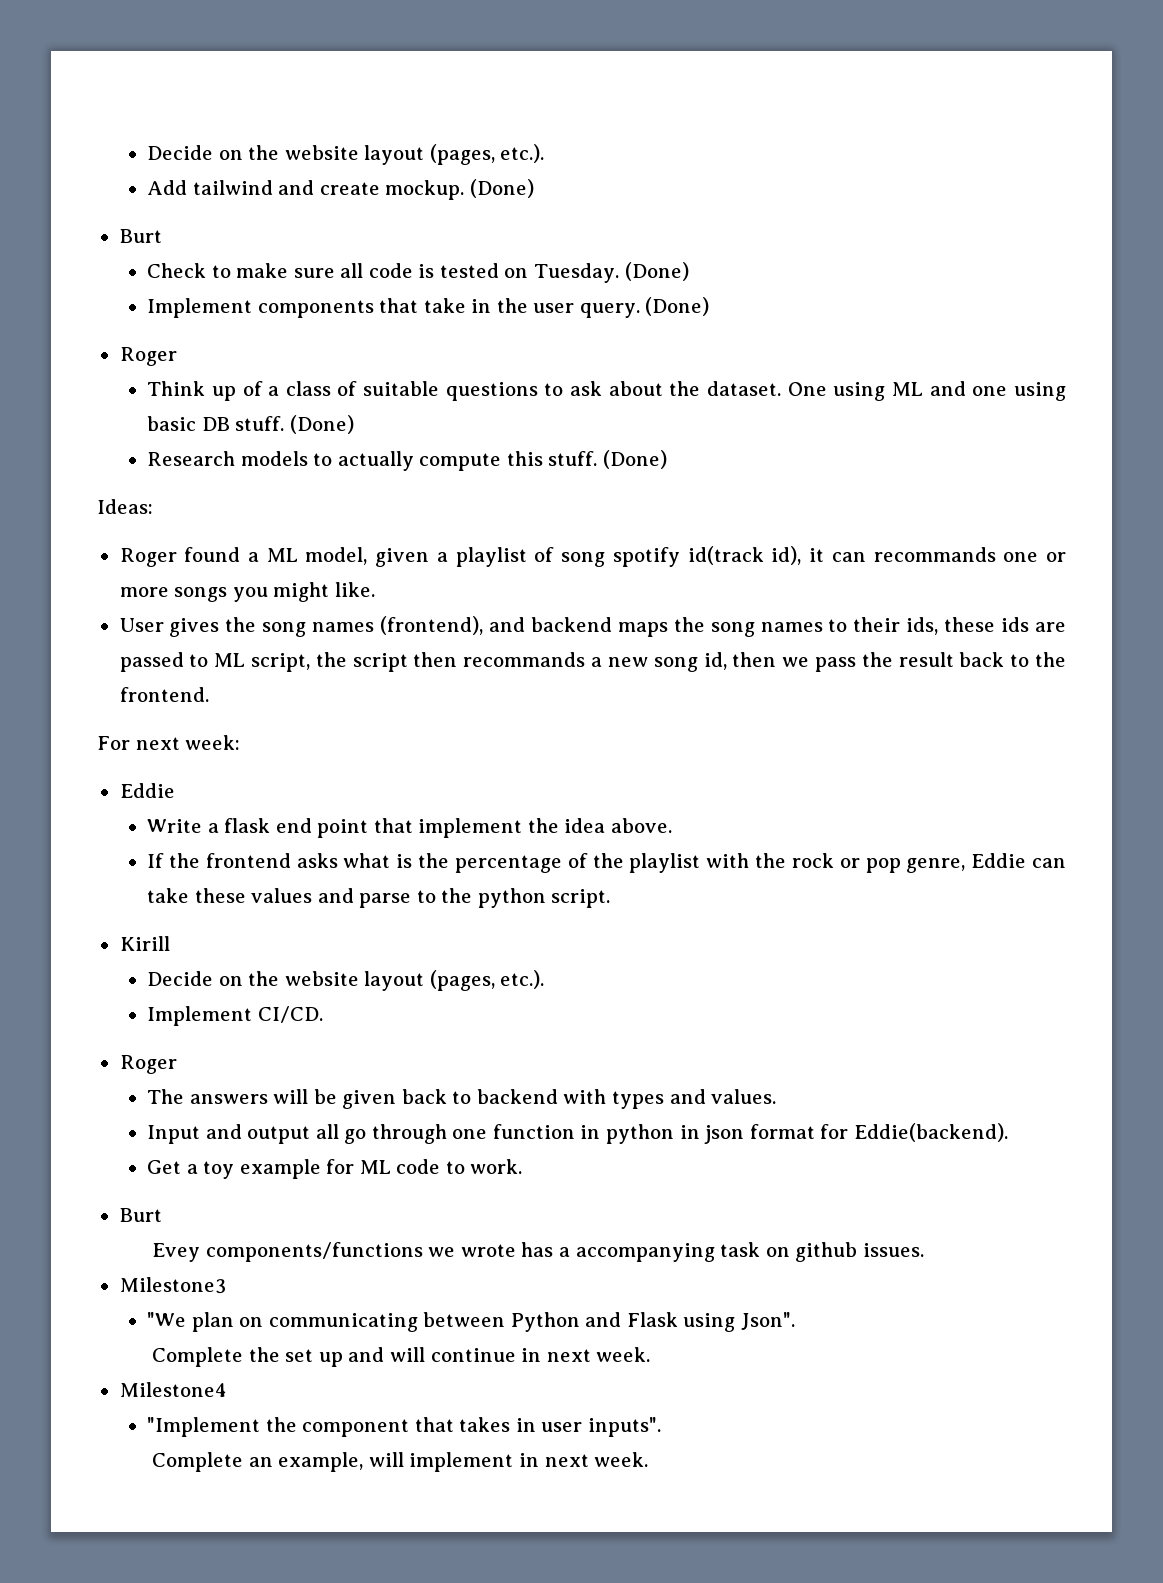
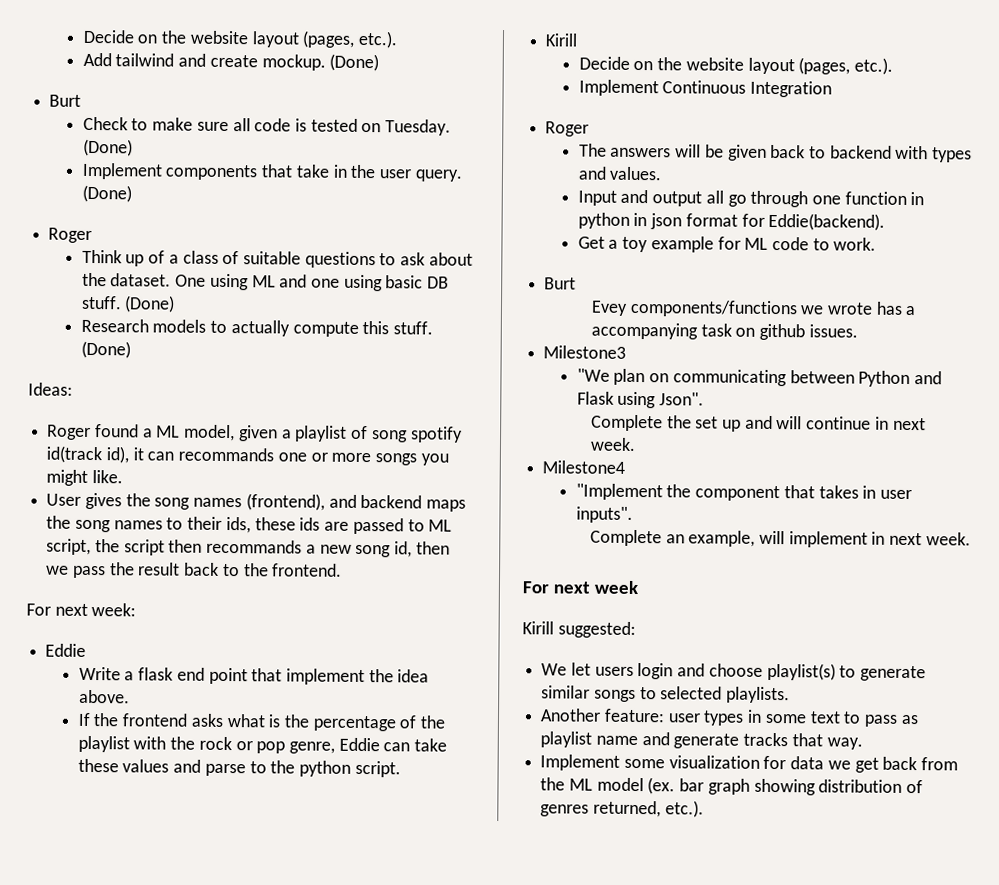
[257,1006,323,1023] CI/CD. -> [662,80,833,98] Continuous Integration
(649, 1459) none -> [522,580,638,595] [522,621,636,639] [541,662,927,682] [541,685,791,704] [540,708,919,727] [540,731,863,750] [540,754,959,773] [540,777,924,796] [540,800,704,818] // For next week // Kirill suggested: // We let users login and choose playlist(s) to generate similar songs to selected playlists. // Another feature: user types in some text to pass as playlist name and generate tracks that way. // Implement some visualization for data we get back from the ML model (ex. bar graph showing distribution of genres returned, etc.).

